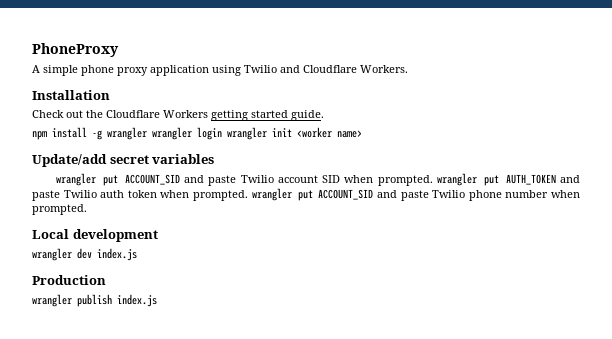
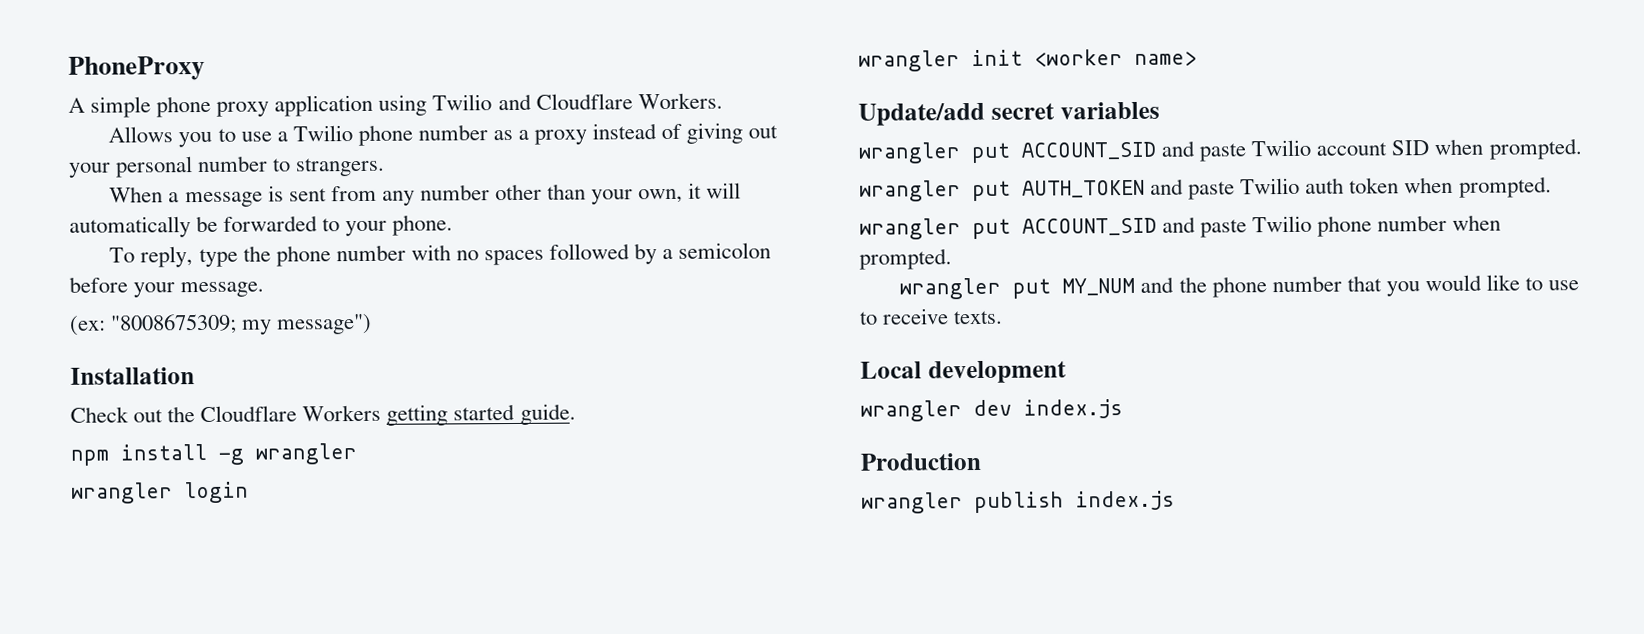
(408, 69) none -> [108,122,779,148] [68,155,386,178] [109,182,742,208] [69,214,454,238] [109,242,772,268] [69,276,265,298] [69,313,373,336] // Allows you to use a Twilio phone number as a proxy instead of giving out your personal number to strangers. // When a message is sent from any number other than your own, it will automatically be forwarded to your phone. // To reply, type the phone number with no spaces followed by a semicolon before your message. // (ex: "8008675309; my message")
(147, 133) none -> (357, 454) //
(222, 133) none -> (249, 492) //
(433, 180) none -> (1582, 149) //
(248, 195) none -> (1552, 187) //
(87, 209) none -> [899,274,1580,300] [859,308,1004,325] // wrangler put MY_NUM and the phone number that you would like to use to receive texts.

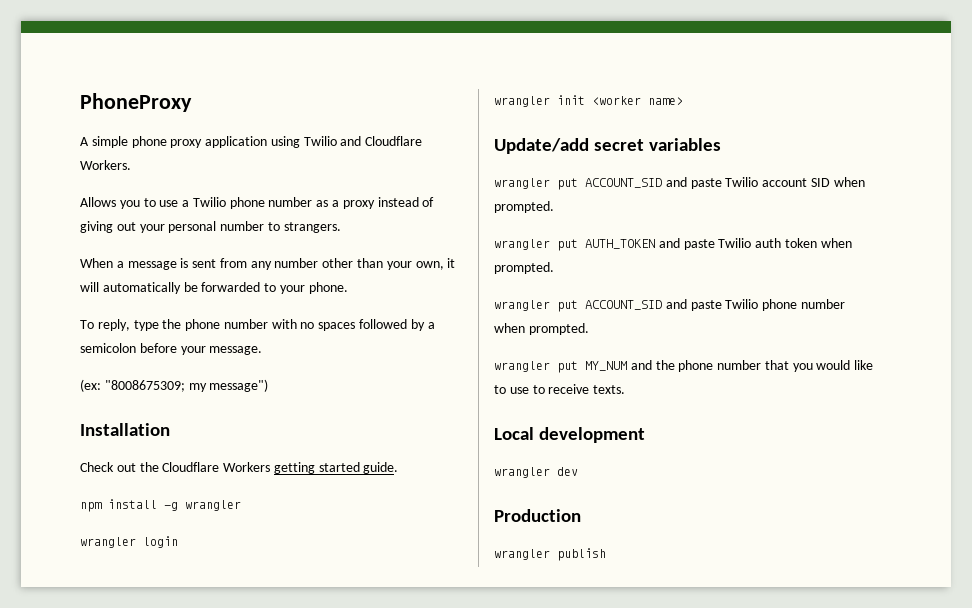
[1023,399,1123,419] index.js -> (578, 471) none
[1075,490,1175,511] index.js -> (606, 554) none

